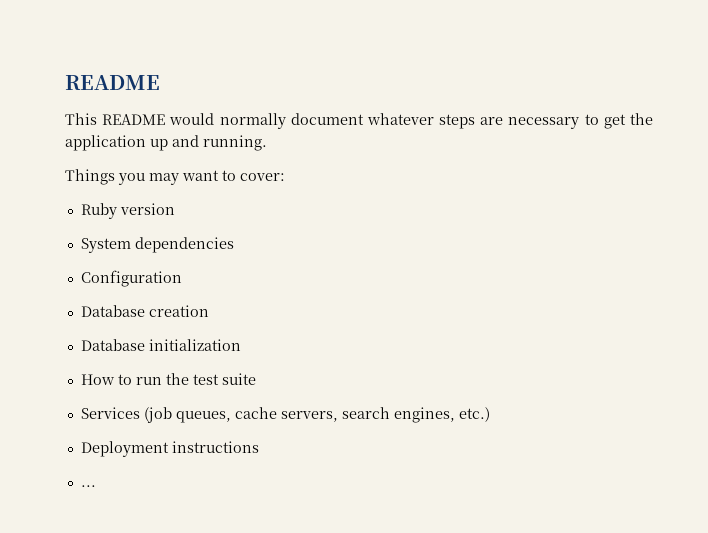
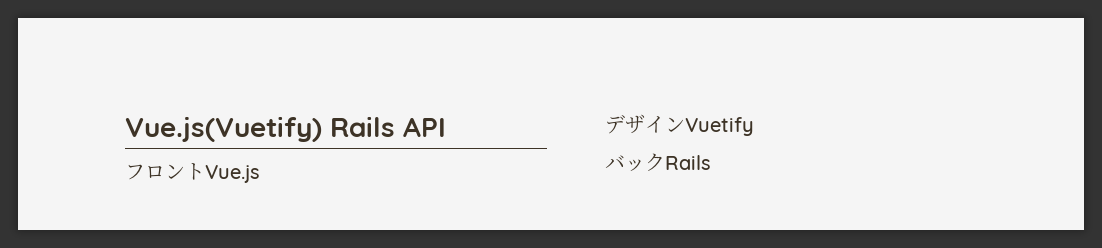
[65,75,160,90] [65,113,653,129] [65,135,267,151] [65,169,285,185] [80,203,175,219] [80,237,234,253] [80,270,182,287] [80,305,209,317] [80,339,241,351] [80,373,256,385] [80,407,490,423] [80,441,259,457] [80,485,96,487] README // This README would normally document whatever steps are necessary to get the application up and running. // Things you may want to cover: // Ruby version // System dependencies // Configuration // Database creation // Database initialization // How to run the test suite // Services (job queues, cache servers, search engines, etc.) // Deployment instructions // ... -> [125,116,446,142] [125,163,260,183] [605,114,754,136] [605,153,711,172] Vue.js(Vuetify) Rails API // フロントVue.js // デザインVuetify // バックRails

